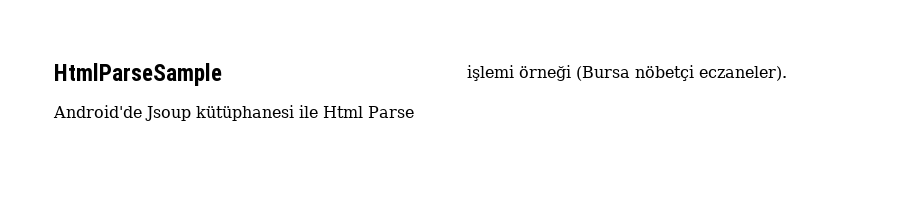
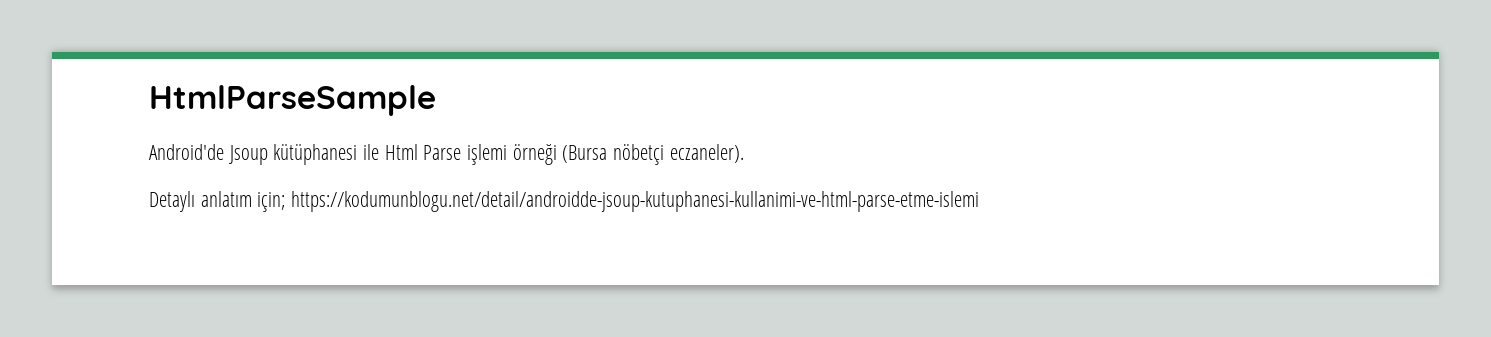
(787, 73) none -> [149,191,980,212] // Detaylı anlatım için; https://kodumunblogu.net/detail/androidde-jsoup-kutuphanesi-kullanimi-ve-html-parse-etme-islemi

